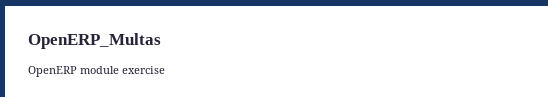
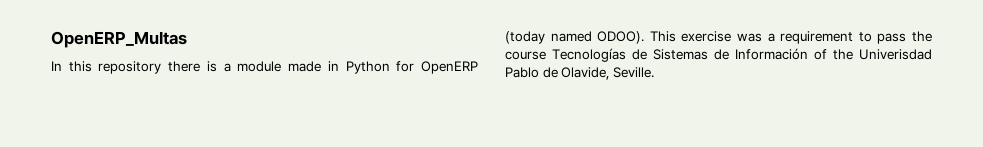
[28,66,165,77] OpenERP module exercise -> [51,61,479,74] [505,31,933,44] [505,48,932,62] [505,67,654,80] In this repository there is a module made in Python for OpenERP (today named ODOO). This exercise was a requirement to pass the course Tecnologías de Sistemas de Información of the Univerisdad Pablo de Olavide, Seville.

